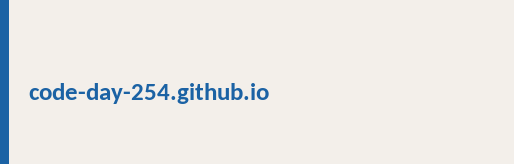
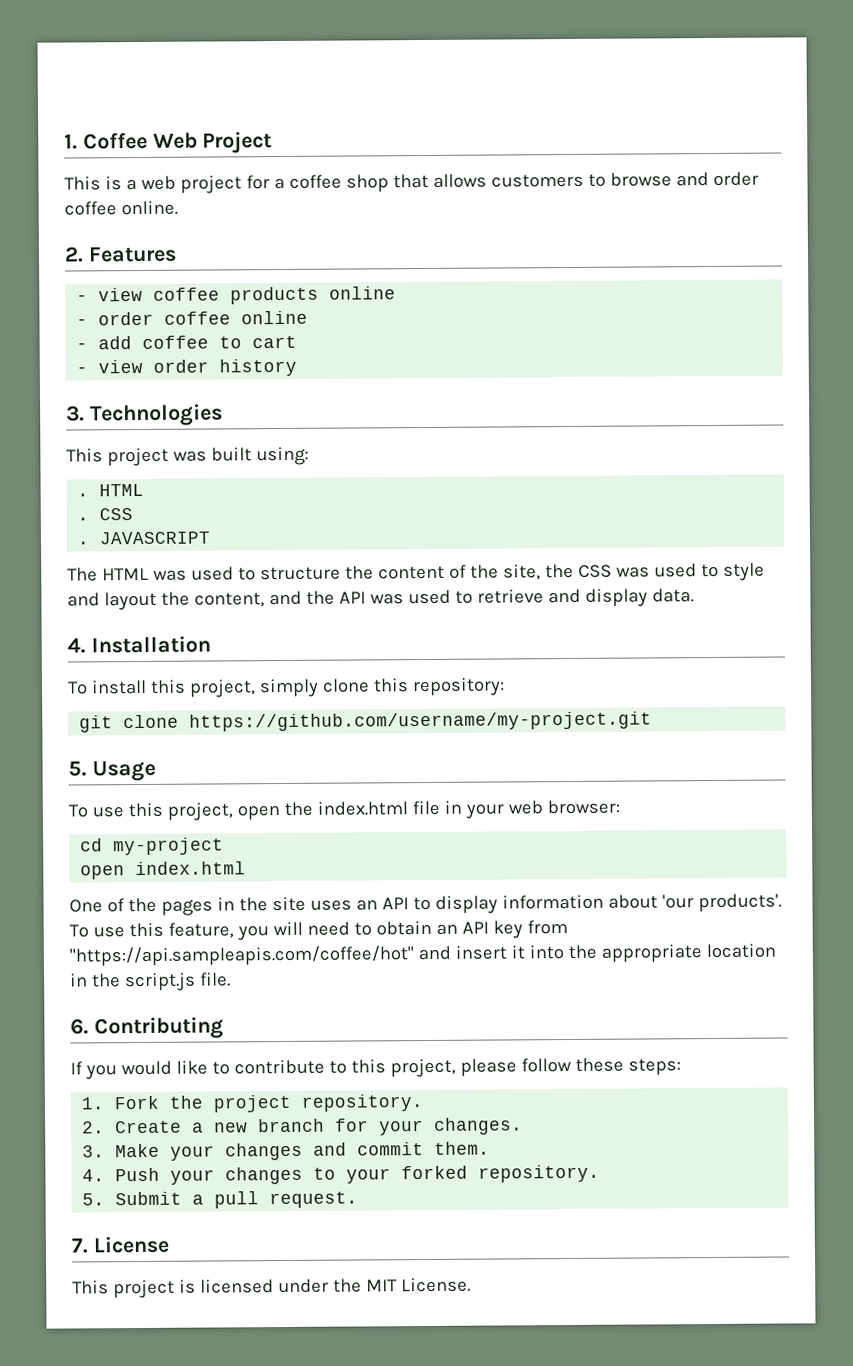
[29,83,269,104] code-day-254.github.io -> [64,131,273,154] [64,171,759,194] [64,200,178,216] [64,246,177,263] [76,286,397,305] [76,310,309,326] [76,335,298,350] [76,358,298,377] [66,403,223,427] [66,446,309,467] [77,483,145,497] [77,508,134,521] [78,531,212,545] [67,562,765,582] [67,588,694,611] [67,635,211,654] [67,677,505,698] [79,711,653,733] [68,760,156,782] [68,799,620,821] [80,837,225,856] [80,861,247,880] [69,893,782,916] [69,920,568,941] [69,943,776,967] [70,972,231,992] [70,1016,224,1040] [70,1057,681,1080] [81,1094,424,1113] [82,1117,524,1136] [82,1141,491,1161] [82,1164,601,1185] [82,1191,359,1209] [71,1235,169,1254] [72,1277,471,1299] 1. Coffee Web Project // This is a web project for a coffee shop that allows customers to browse and order coffee online. // 2. Features // - view coffee products online // - order coffee online // - add coffee to cart // - view order history // 3. Technologies // This project was built using: // . HTML // . CSS // . JAVASCRIPT // The HTML was used to structure the content of the site, the CSS was used to style and layout the content, and the API was used to retrieve and display data. // 4. Installation // To install this project, simply clone this repository: // git clone https://github.com/username/my-project.git // 5. Usage // To use this project, open the index.html file in your web browser: // cd my-project // open index.html // One of the pages in the site uses an API to display information about 'our products'. To use this feature, you will need to obtain an API key from "https://api.sampleapis.com/coffee/hot" and insert it into the appropriate location in the script.js file. // 6. Contributing // If you would like to contribute to this project, please follow these steps: // 1. Fork the project repository. // 2. Create a new branch for your changes. // 3. Make your changes and commit them. // 4. Push your changes to your forked repository. // 5. Submit a pull request. // 7. License // This project is licensed under the MIT License.

